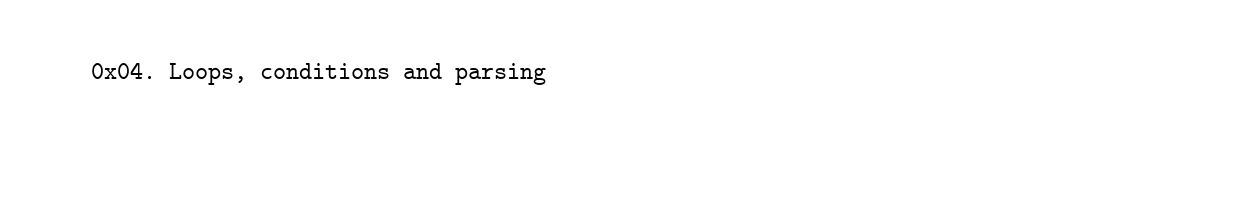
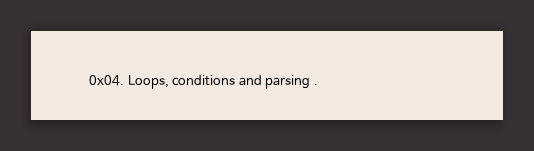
(546, 74) none -> [313,84,318,85] .

